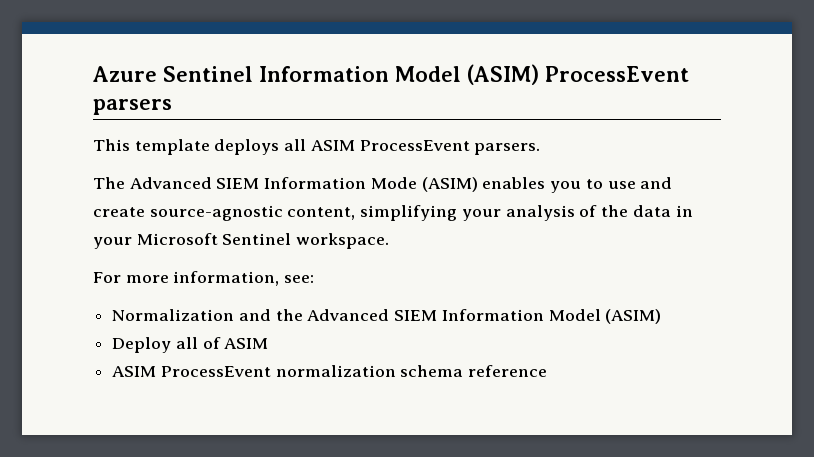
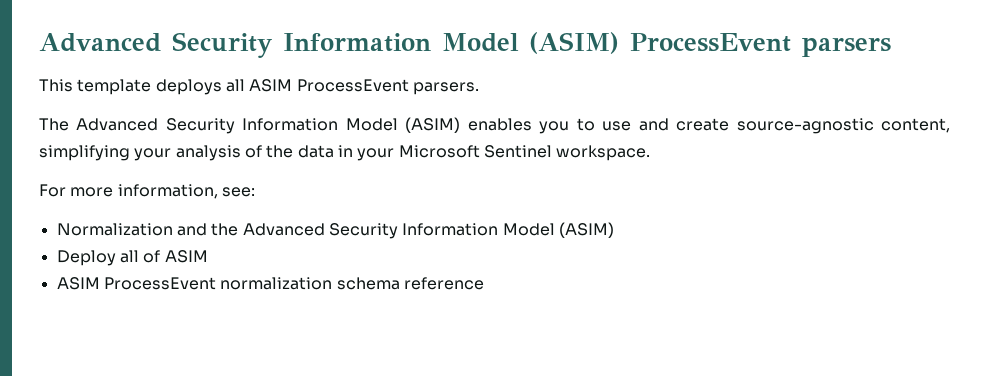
[93,66,253,82] Azure Sentinel -> [39,32,273,58] Advanced Security
[216,177,417,189] SIEM Information Mode -> [165,118,398,134] Security Information Model
[394,310,438,321] SIEM -> [328,223,398,239] Security

